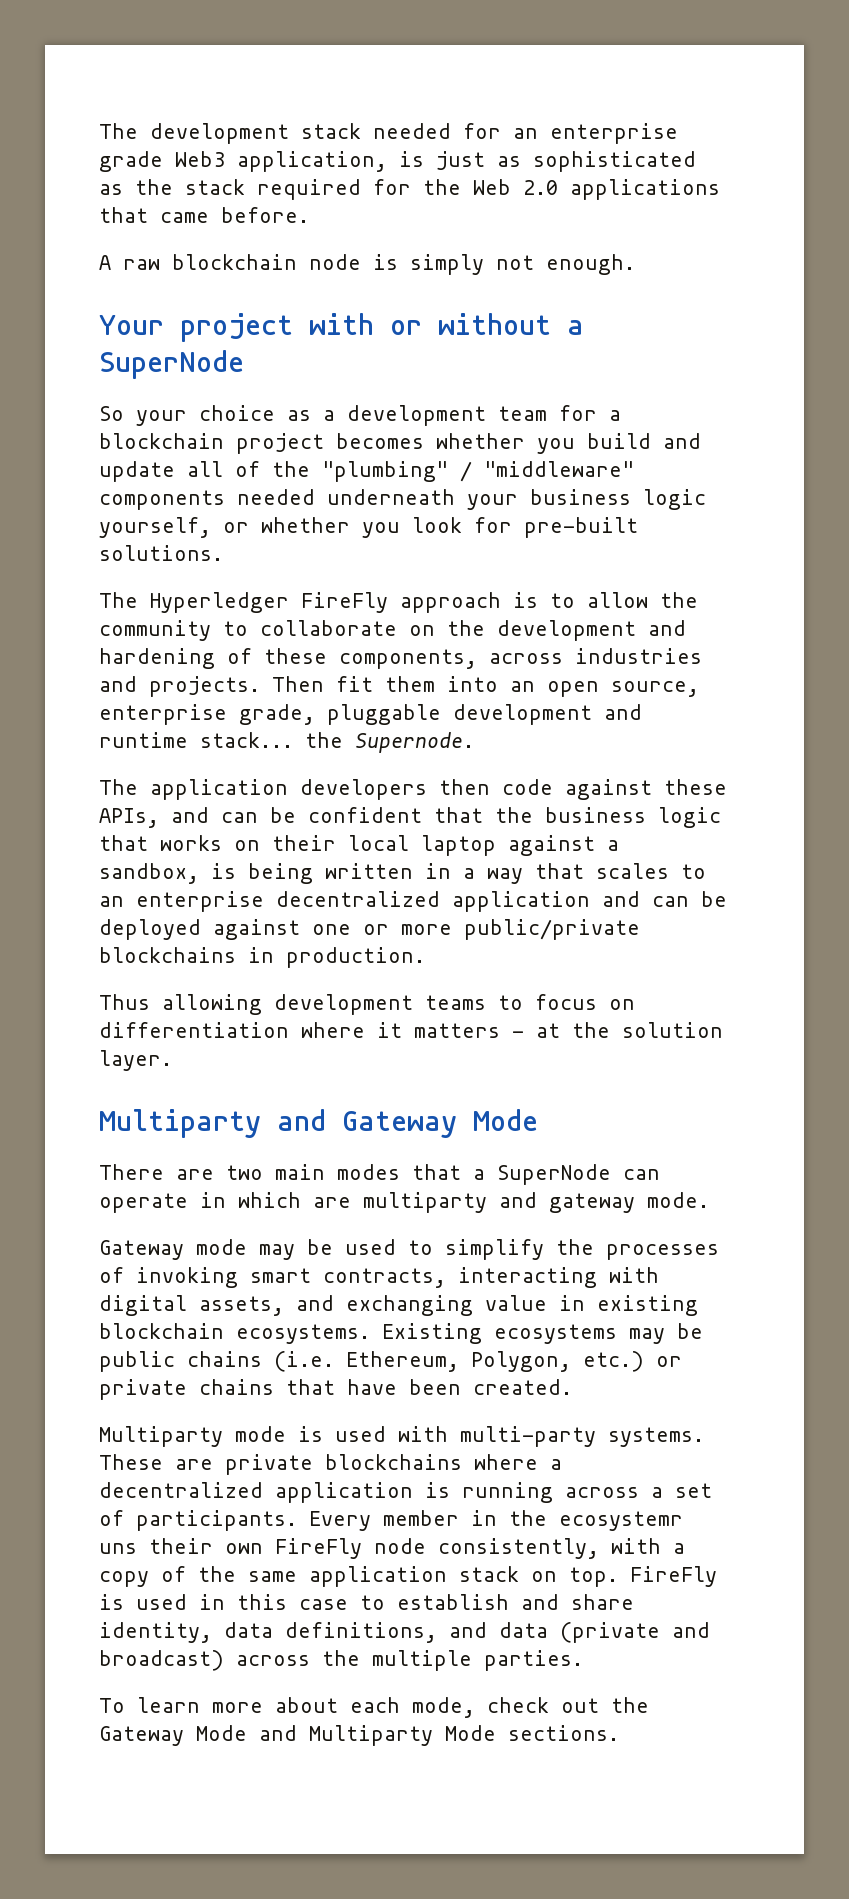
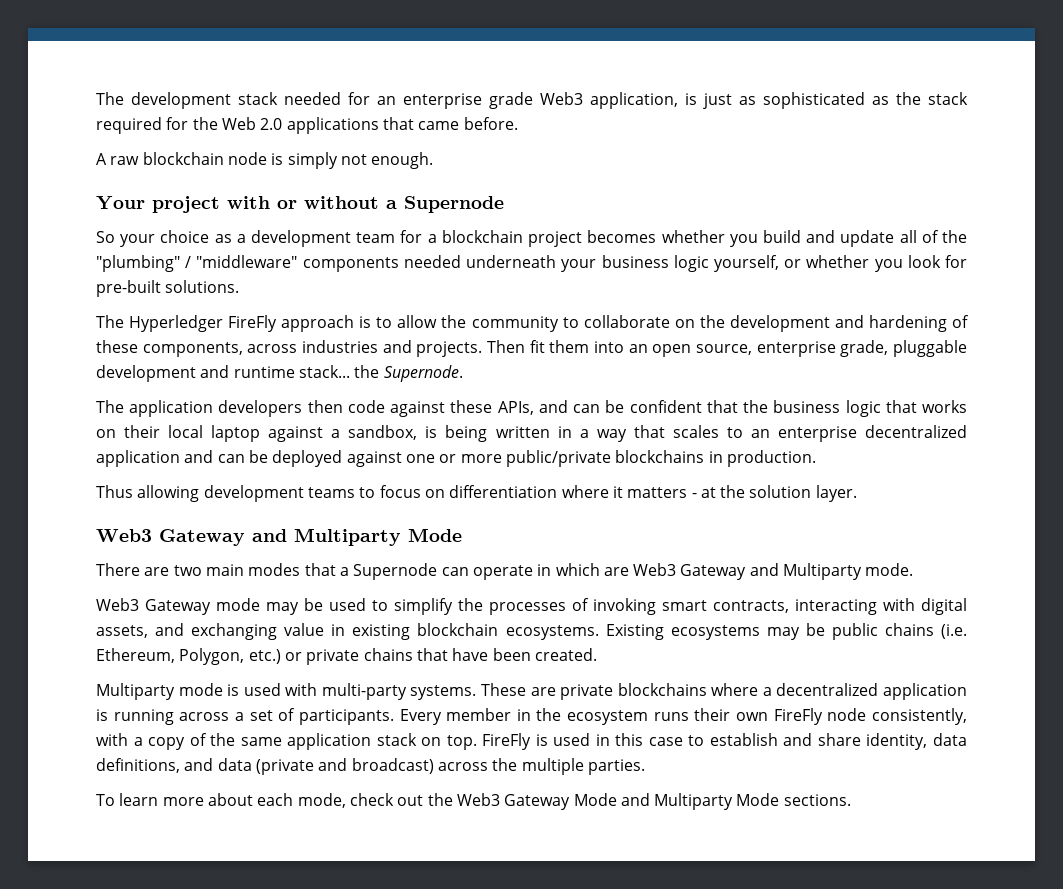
[99,350,244,379] SuperNode -> [404,196,504,213] Supernode
[99,1109,457,1138] Multiparty and Gateway -> [96,528,401,546] Web3 Gateway and Multiparty
[497,1164,611,1185] SuperNode -> [353,563,438,580] Supernode
[363,1192,635,1213] multiparty and gateway -> [633,563,863,580] Web3 Gateway and Multiparty
(709, 1200) none -> [96,598,139,611] Web3
[559,1511,683,1531] [99,1543,137,1554] ecosystemr uns -> [567,710,689,725] ecosystem runs
(649, 1705) none -> [456,793,500,806] Web3

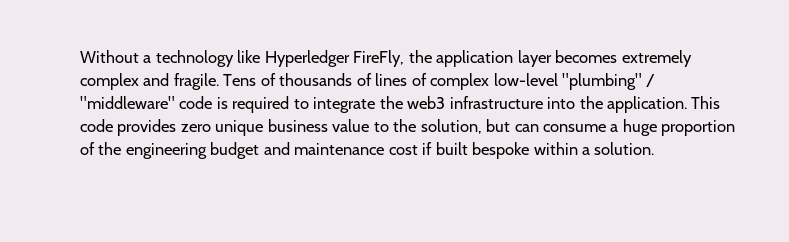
[96,92,968,109] [96,117,518,134] [96,152,434,169] [96,196,504,213] [96,230,968,247] [96,255,967,272] [96,280,240,297] [96,315,969,332] [96,340,967,357] [96,365,463,382] [96,400,968,417] [96,425,967,442] [96,450,816,467] [96,485,857,502] [96,528,462,546] [96,563,914,580] [96,598,967,615] [96,623,967,640] [96,648,597,665] [96,683,967,700] [96,708,967,725] [96,733,967,750] [96,758,645,775] [96,793,851,810] The development stack needed for an enterprise grade Web3 application, is just as sophisticated as the stack required for the Web 2.0 applications that came before. // A raw blockchain node is simply not enough. // Your project with or without a Supernode // So your choice as a development team for a blockchain project becomes whether you build and update all of the "plumbing" / "middleware" components needed underneath your business logic yourself, or whether you look for pre-built solutions. // The Hyperledger FireFly approach is to allow the community to collaborate on the development and hardening of these components, across industries and projects. Then fit them into an open source, enterprise grade, pluggable development and runtime stack... the Supernode. // The application developers then code against these APIs, and can be confident that the business logic that works on their local laptop against a sandbox, is being written in a way that scales to an enterprise decentralized application and can be deployed against one or more public/private blockchains in production. // Thus allowing development teams to focus on differentiation where it matters - at the solution layer. // Web3 Gateway and Multiparty Mode // There are two main modes that a Supernode can operate in which are Web3 Gateway and Multiparty mode. // Web3 Gateway mode may be used to simplify the processes of invoking smart contracts, interacting with digital assets, and exchanging value in existing blockchain ecosystems. Existing ecosystems may be public chains (i.e. Ethereum, Polygon, etc.) or private chains that have been created. // Multiparty mode is used with multi-party systems. These are private blockchains where a decentralized application is running across a set of participants. Every member in the ecosystem runs their own FireFly node consistently, with a copy of the same application stack on top. FireFly is used in this case to establish and share identity, data definitions, and data (private and broadcast) across the multiple parties. // To learn more about each mode, check out the Web3 Gateway Mode and Multiparty Mode sections. -> [80,50,692,67] [80,73,656,90] [80,96,721,113] [80,119,736,136] [80,142,655,159] Without a technology like Hyperledger FireFly, the application layer becomes extremely complex and fragile. Tens of thousands of lines of complex low-level "plumbing" / "middleware" code is required to integrate the web3 infrastructure into the application. This code provides zero unique business value to the solution, but can consume a huge proportion of the engineering budget and maintenance cost if built bespoke within a solution.

